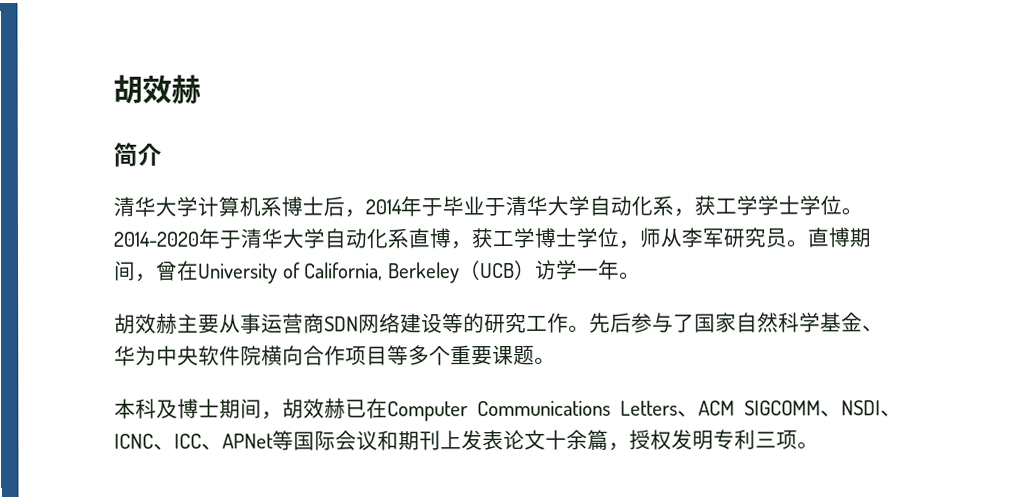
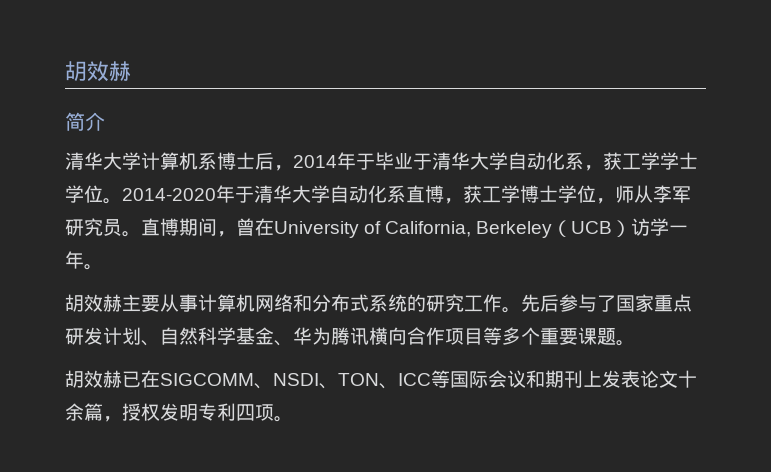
[261,313,464,334] 运营商SDN网络建设等 -> [198,294,407,312] 计算机网络和分布式系统
(737, 322) none -> [654,294,692,312] [65,327,160,346] 重点研发计划、
[156,345,262,366] 中央软件院 -> [331,327,369,345] 腾讯
[114,398,902,422] [114,433,273,450] 本科及博士期间，胡效赫已在Computer Communications Letters、ACM SIGCOMM、NSDI、ICNC、ICC、APNet -> [65,370,431,389] 胡效赫已在SIGCOMM、NSDI、TON、ICC
[755,431,777,448] 三 -> [236,404,255,421] 四

